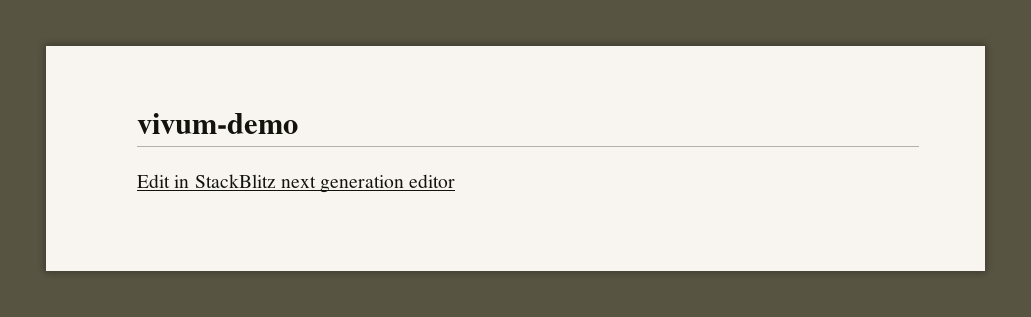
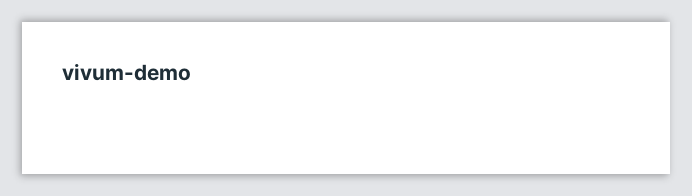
[137,174,456,193] // Edit in StackBlitz next generation editor -> (191, 72) none

